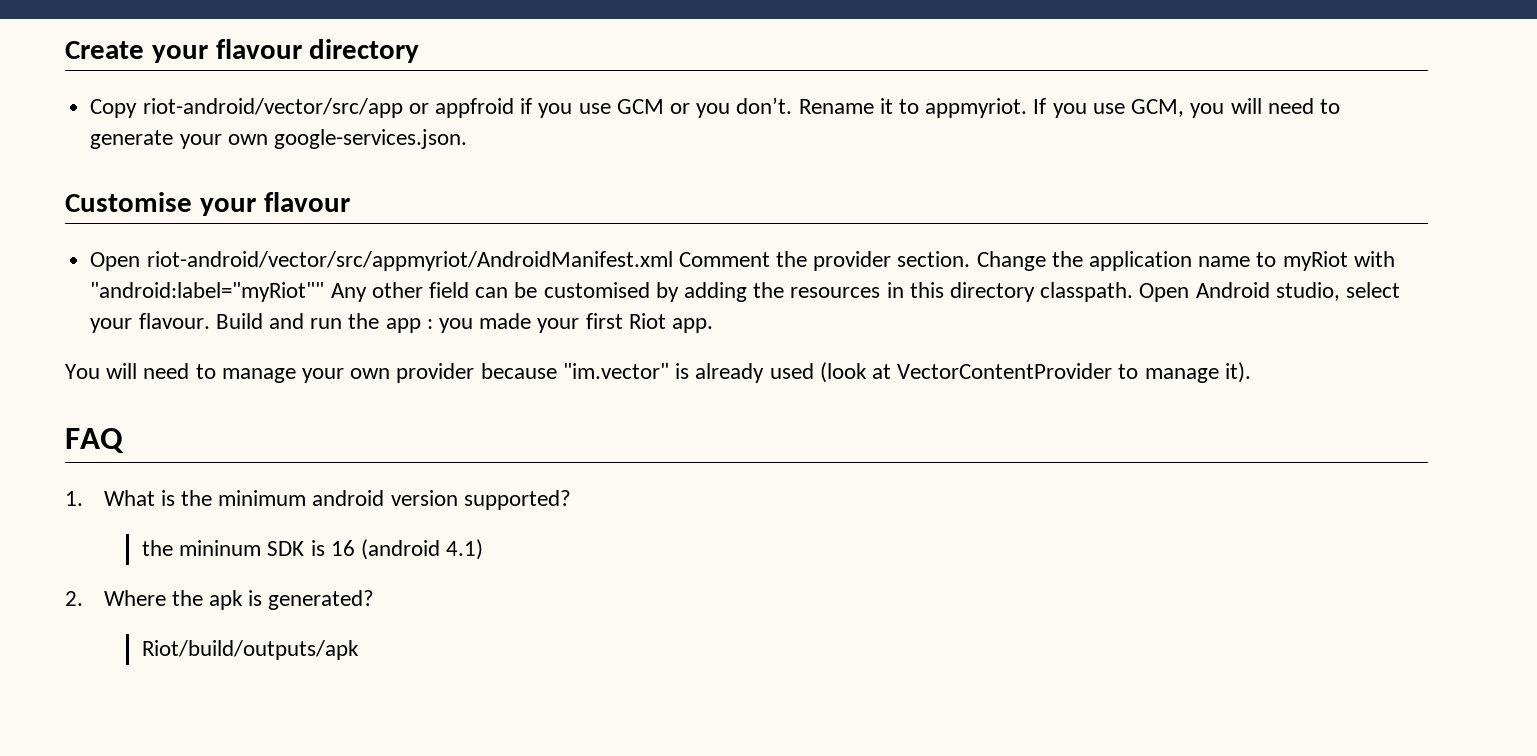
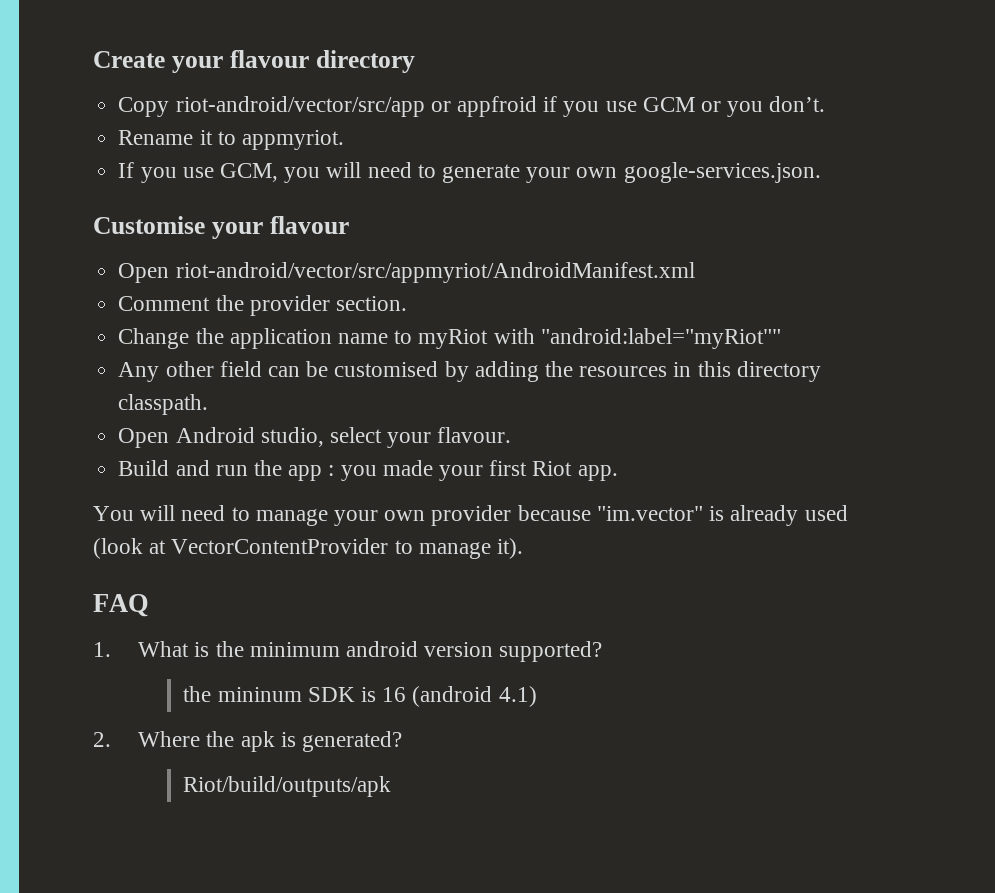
(793, 105) none -> (826, 104) //
(1028, 108) none -> (344, 140) //
(673, 261) none -> (695, 272) //
(971, 259) none -> (407, 303) //
(325, 292) none -> (781, 338) //
(1134, 292) none -> (209, 404) //
(210, 321) none -> (512, 435) //

